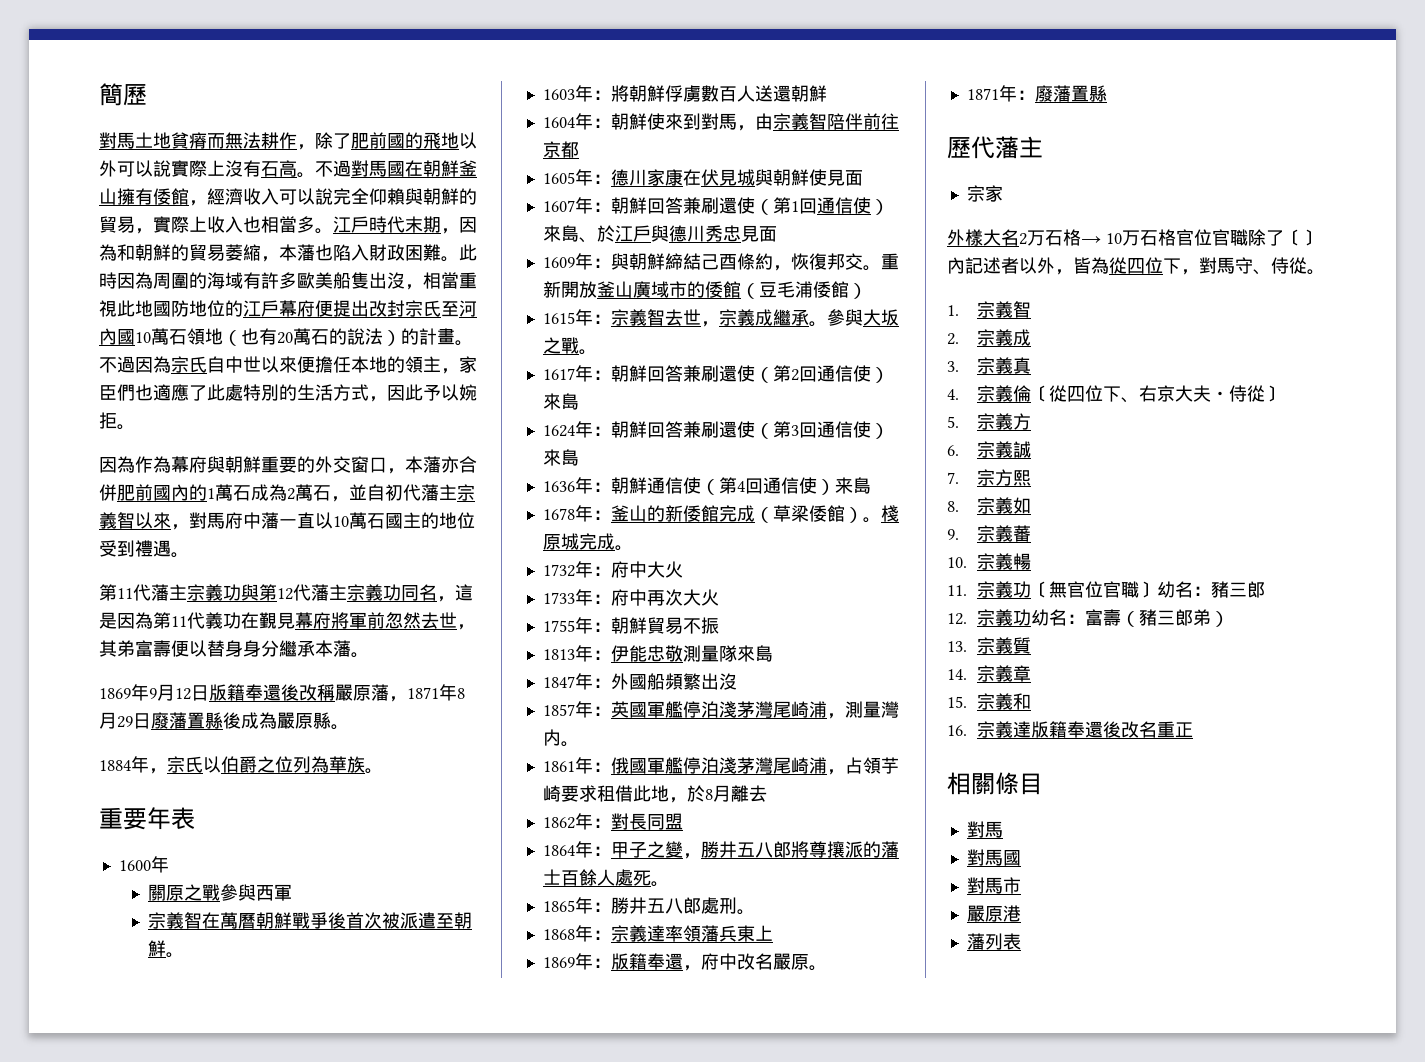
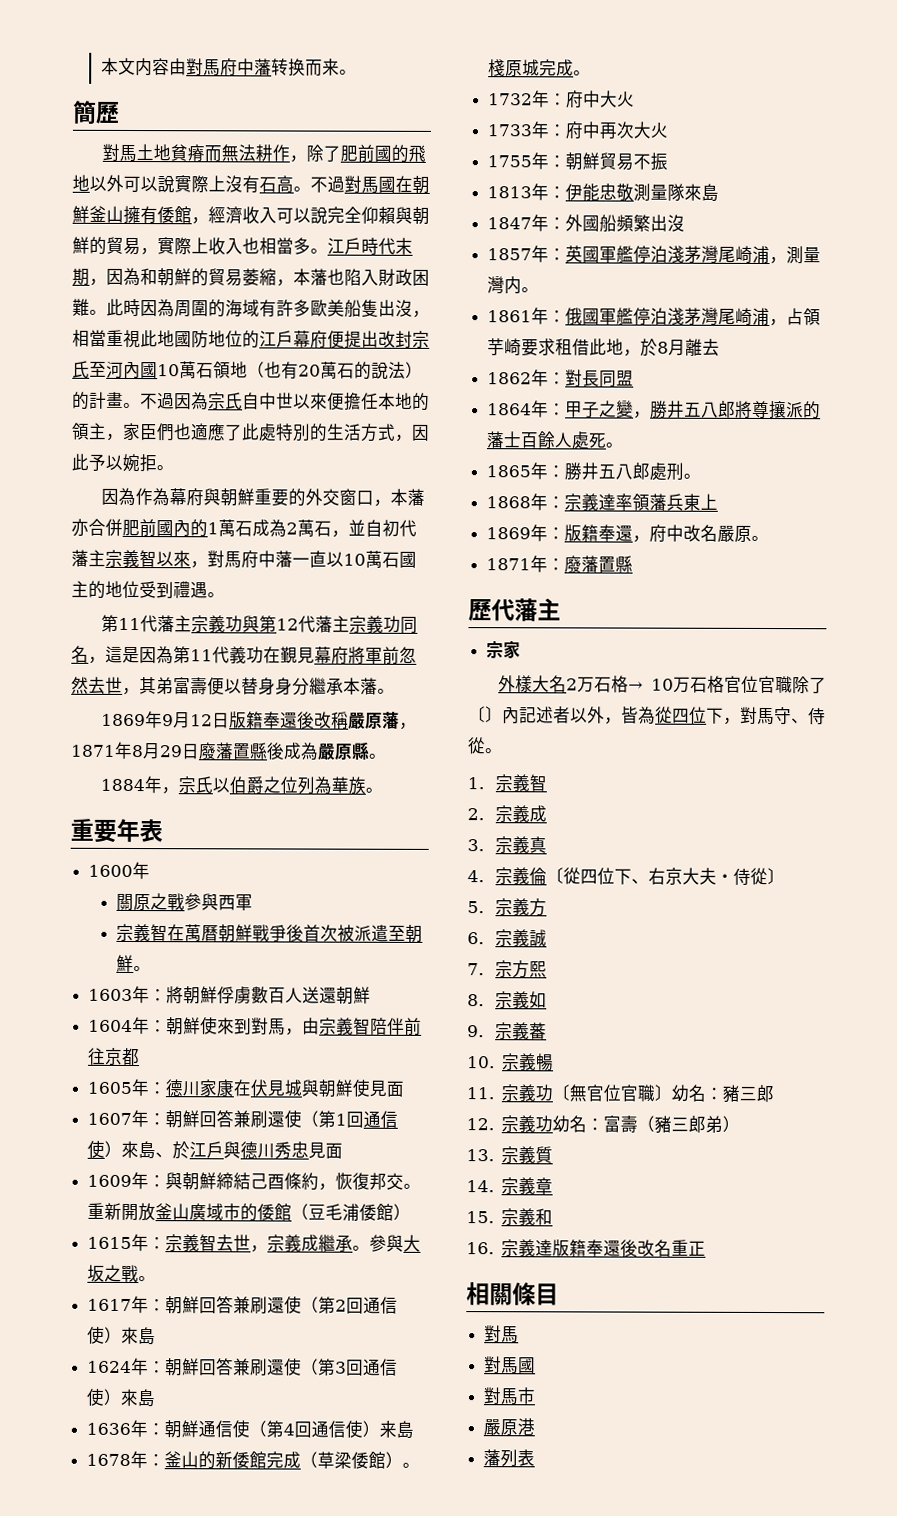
(99, 94) none -> [100,57,357,77] 本文内容由對馬府中藩转换而来。 //

